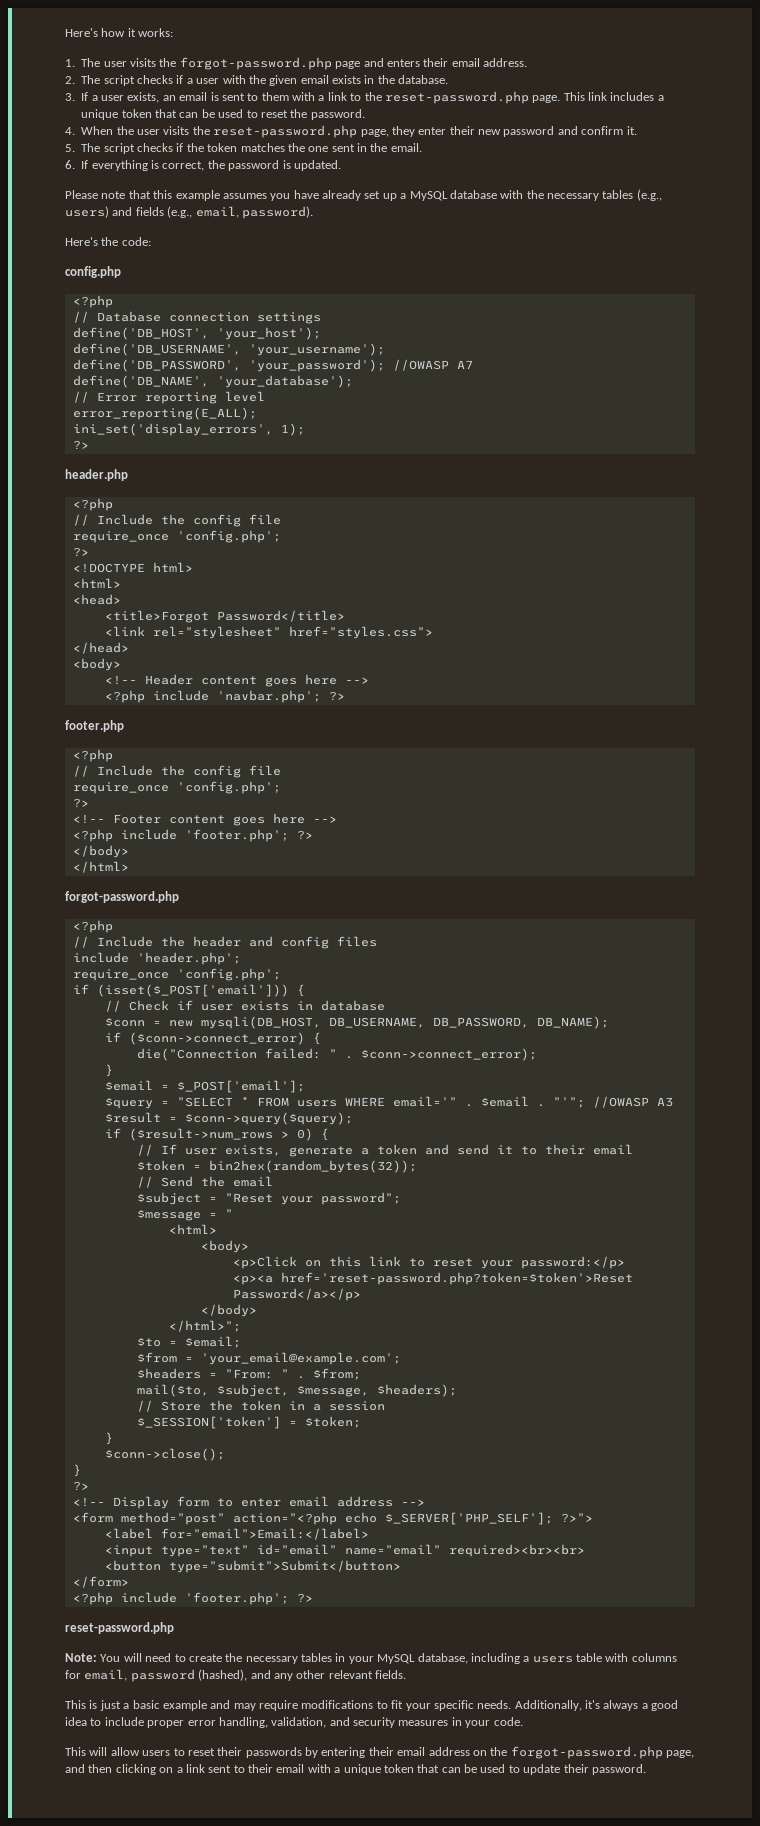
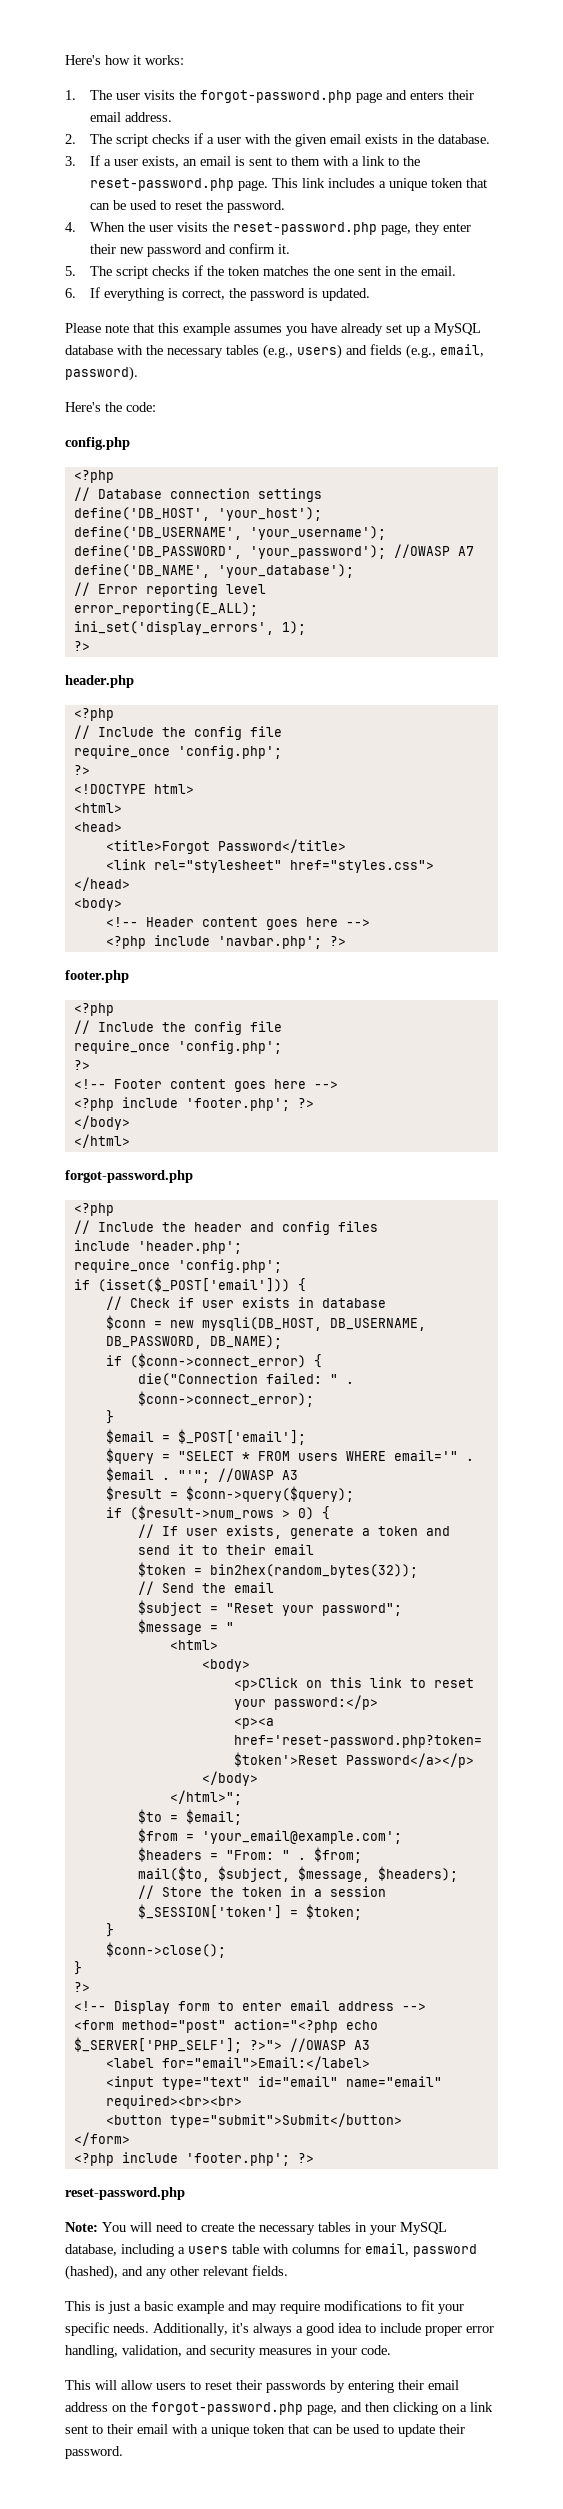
(593, 1518) none -> [289,2038,370,2052] //OWASP A3

